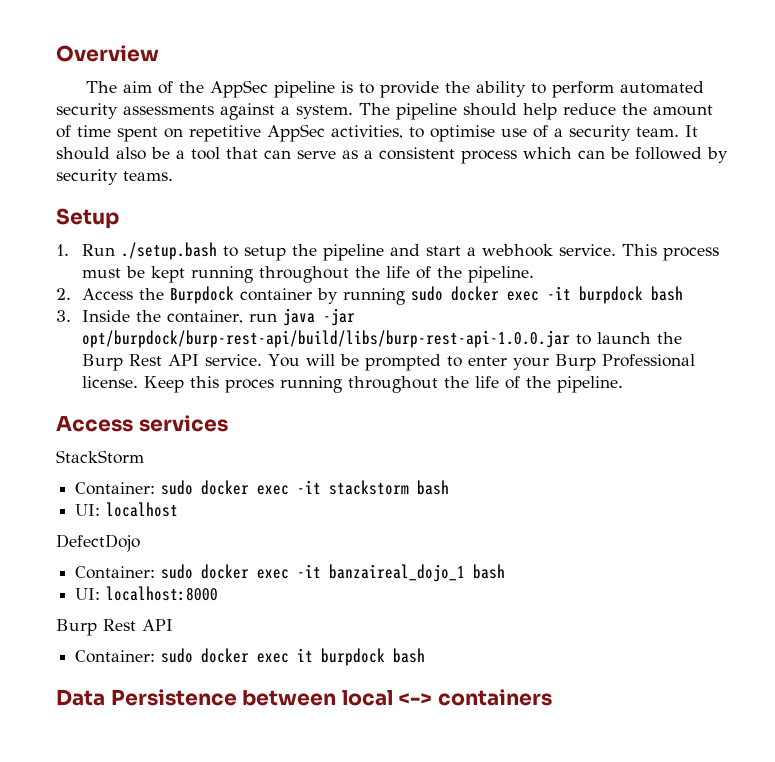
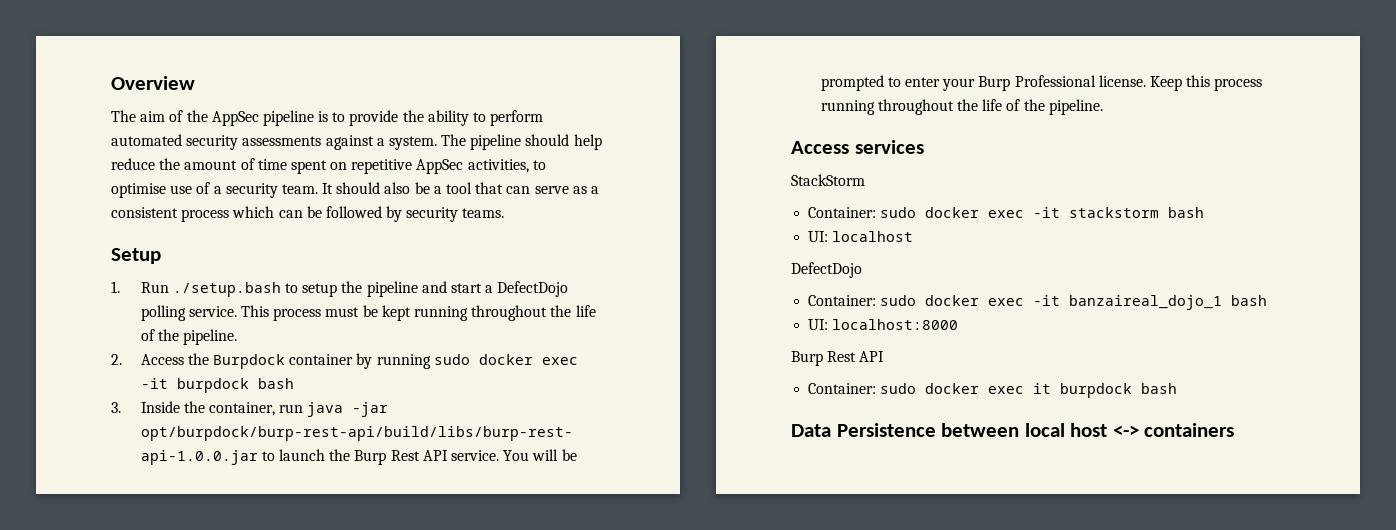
[482,244,554,257] webhook -> [497,281,569,297] [140,305,186,321] DefectDojo polling
[225,379,275,393] proces -> [1214,78,1263,91] process
(393, 698) none -> [1070,423,1108,437] host

